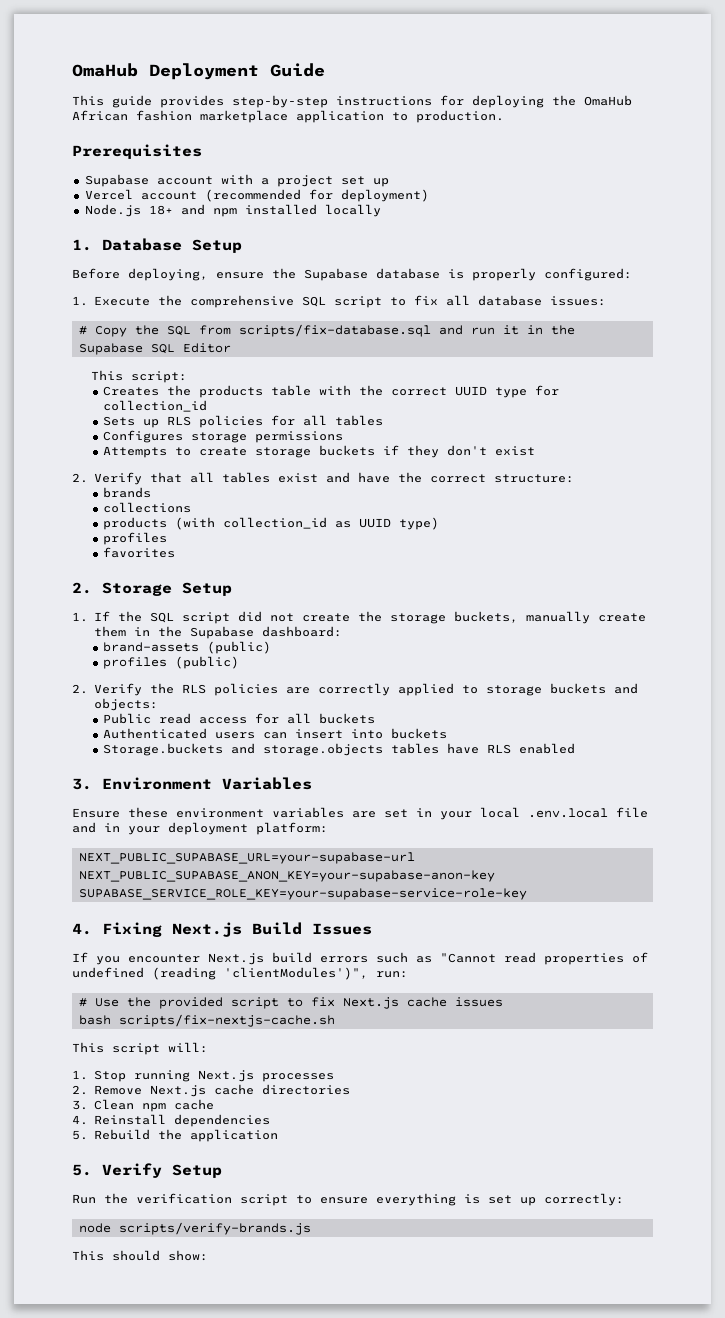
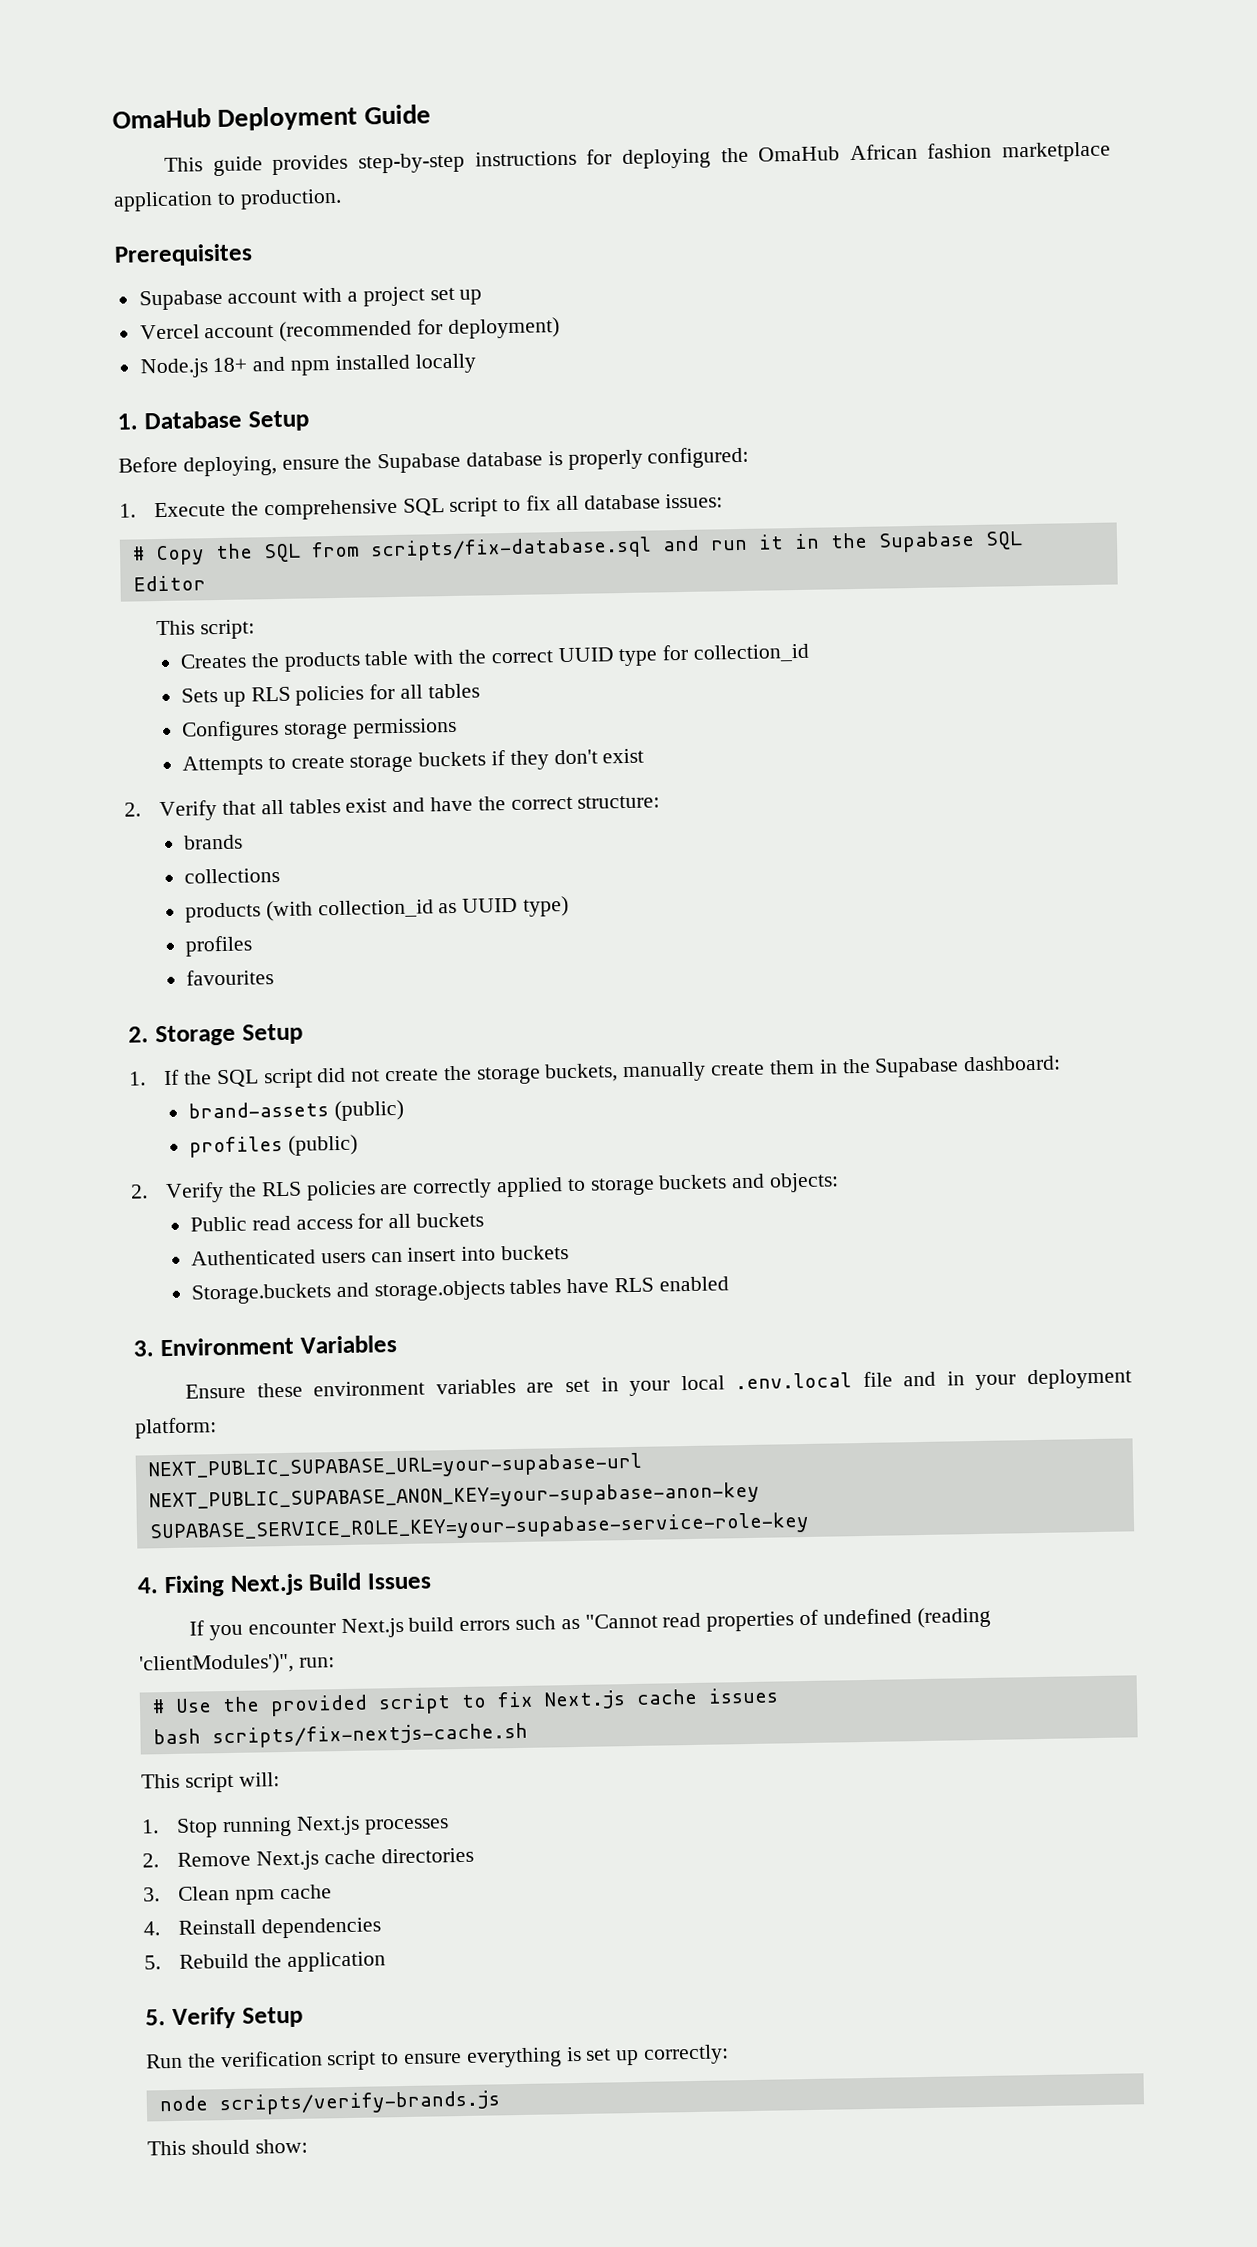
[103,547,176,558] favorites -> [185,969,274,986] favourites

